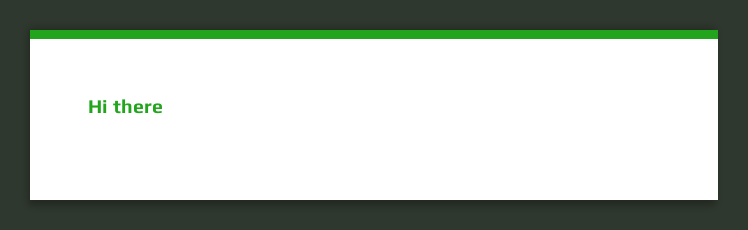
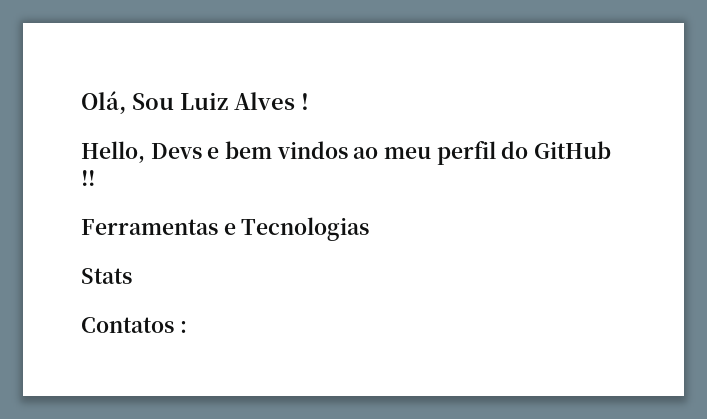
[88,99,164,114] Hi there -> [81,91,309,114] [81,141,612,165] [81,170,95,186] [81,217,370,241] [81,268,132,284] [81,317,187,333] Olá, Sou Luiz Alves ! // Hello, Devs e bem vindos ao meu perfil do GitHub !! // Ferramentas e Tecnologias // Stats // Contatos :

